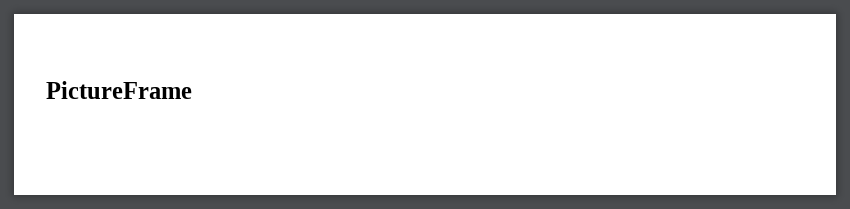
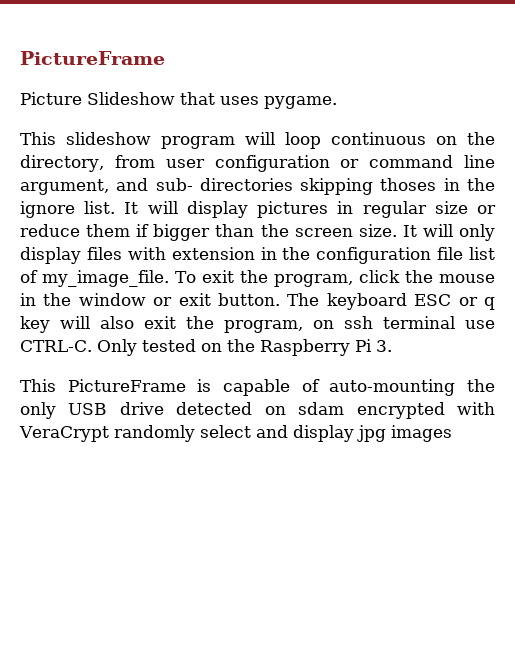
[46,81,192,99] PictureFrame -> [20,51,165,65] [20,92,337,109] [20,132,495,149] [20,155,495,172] [20,178,495,195] [20,201,497,218] [20,224,496,241] [20,247,495,264] [20,270,495,287] [20,293,495,310] [20,316,495,333] [20,339,392,356] [20,379,496,396] [20,402,495,419] [19,425,452,442] PictureFrame // Picture Slideshow that uses pygame. // This slideshow program will loop continuous on the directory, from user configuration or command line argument, and sub- directories skipping thoses in the ignore list. It will display pictures in regular size or reduce them if bigger than the screen size. It will only display files with extension in the configuration file list of my_image_file. To exit the program, click the mouse in the window or exit button. The keyboard ESC or q key will also exit the program, on ssh terminal use CTRL-C. Only tested on the Raspberry Pi 3. // This PictureFrame is capable of auto-mounting the only USB drive detected on sdam encrypted with VeraCrypt randomly select and display jpg images

